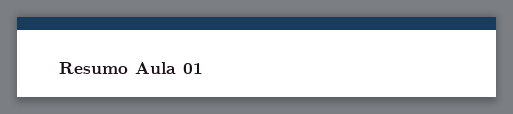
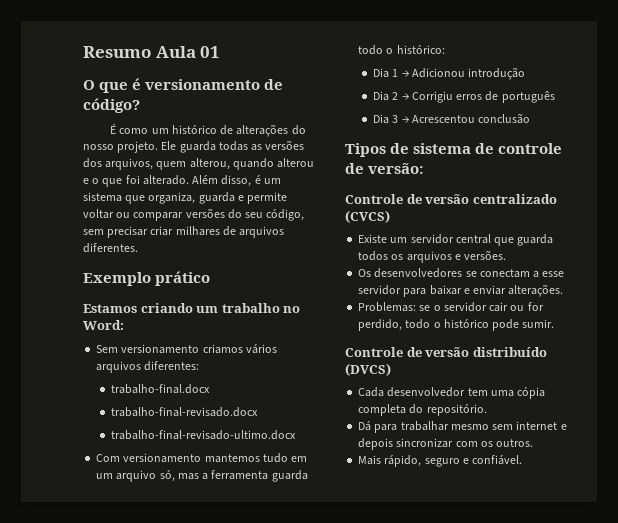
(203, 68) none -> [83,78,284,93] [83,98,140,113] [110,123,306,137] [83,140,305,153] [83,158,315,170] [83,175,281,187] [83,192,288,204] [83,208,305,221] [83,226,285,238] [83,243,138,253] [83,271,211,286] [83,303,301,313] [83,320,124,330] [96,344,277,354] [96,361,200,373] [111,384,211,394] [111,407,259,417] [111,430,297,440] [96,453,308,463] [96,470,308,482] [358,45,445,55] [373,67,526,80] [373,91,555,103] [373,113,531,124] [345,143,563,157] [345,163,425,174] [345,194,557,204] [345,210,390,223] [358,234,554,246] [358,250,507,263] [358,268,565,278] [358,284,564,297] [358,302,544,312] [358,319,555,331] [345,347,547,357] [345,363,391,376] [358,387,546,399] [358,404,487,416] [358,421,567,433] [358,438,534,450] [358,455,523,467] // O que é versionamento de código? // É como um histórico de alterações do nosso projeto. Ele guarda todas as versões dos arquivos, quem alterou, quando alterou e o que foi alterado. Além disso, é um sistema que organiza, guarda e permite voltar ou comparar versões do seu código, sem precisar criar milhares de arquivos diferentes. // Exemplo prático // Estamos criando um trabalho no Word: // Sem versionamento criamos vários arquivos diferentes: // trabalho-final.docx // trabalho-final-revisado.docx // trabalho-final-revisado-ultimo.docx // Com versionamento mantemos tudo em um arquivo só, mas a ferramenta guarda todo o histórico: // Dia 1 → Adicionou introdução // Dia 2 → Corrigiu erros de português // Dia 3 → Acrescentou conclusão // Tipos de sistema de controle de versão: // Controle de versão centralizado (CVCS) // Existe um servidor central que guarda todos os arquivos e versões. // Os desenvolvedores se conectam a esse servidor para baixar e enviar alterações. // Problemas: se o servidor cair ou for perdido, todo o histórico pode sumir. // Controle de versão distribuído (DVCS) // Cada desenvolvedor tem uma cópia completa do repositório. // Dá para trabalhar mesmo sem internet e depois sincronizar com os outros. // Mais rápido, seguro e confiável.

